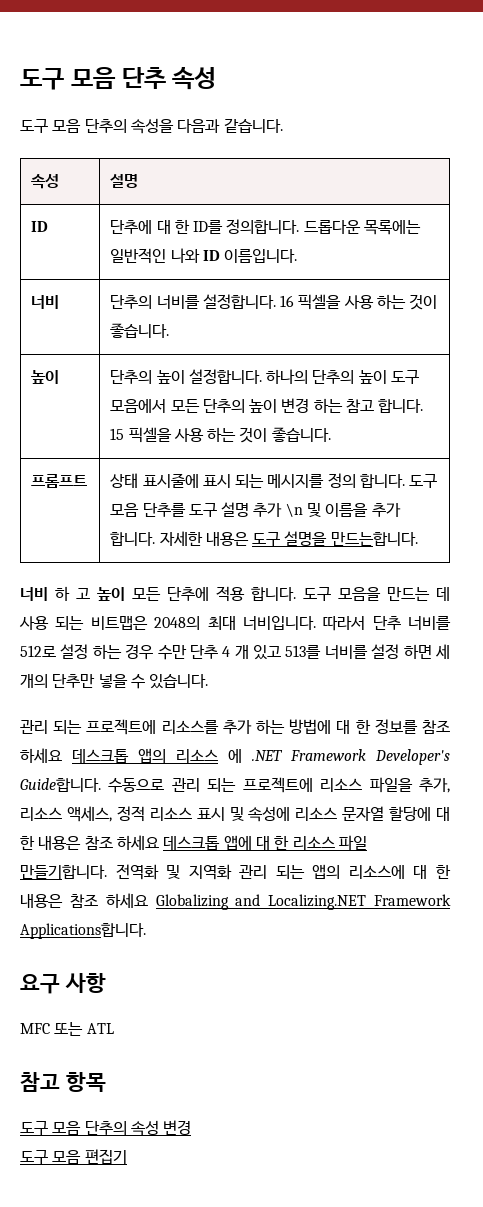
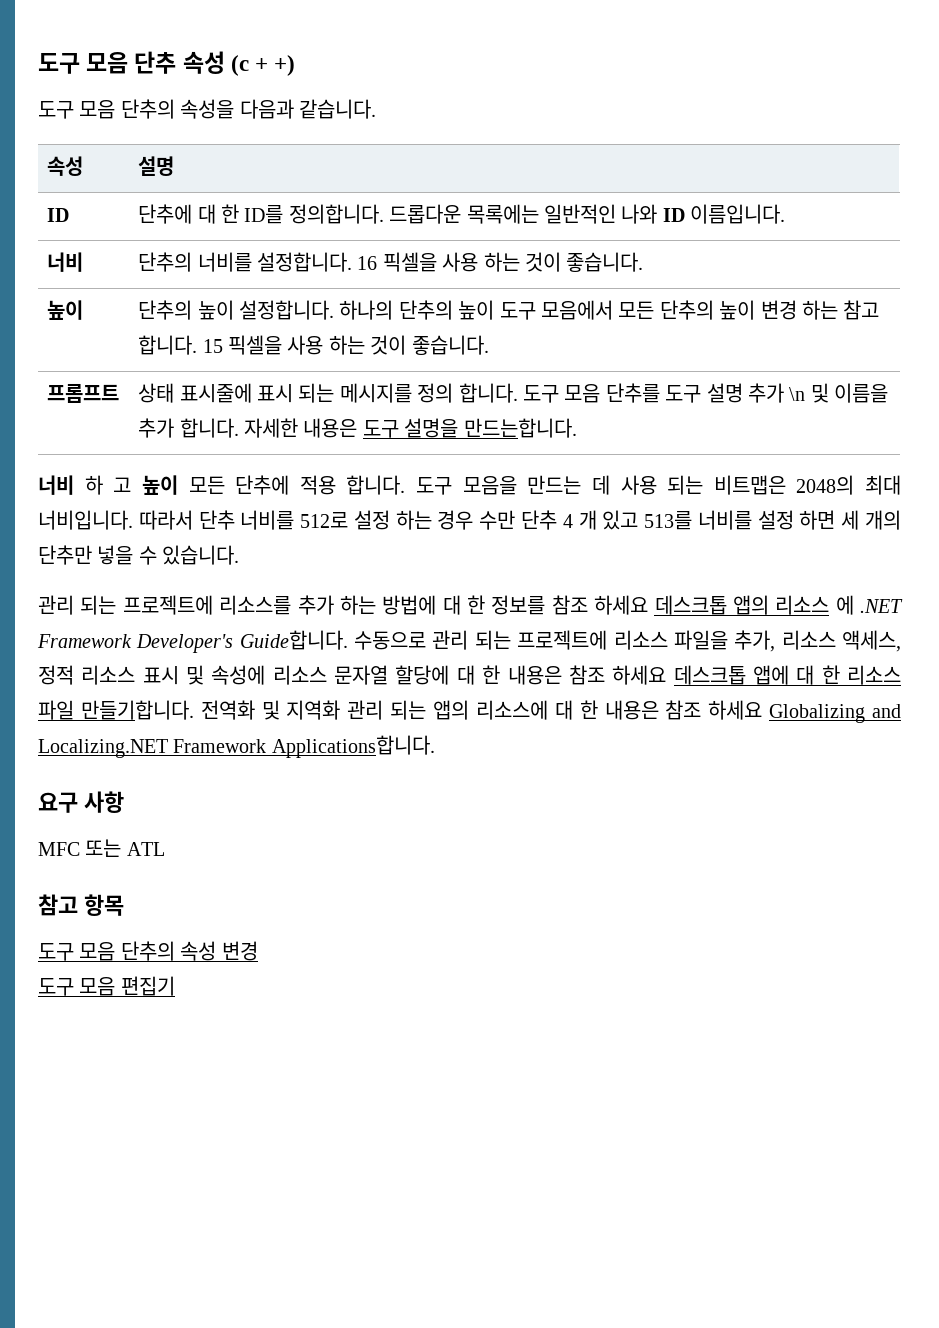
(217, 78) none -> [230,55,296,76] (c + +)

